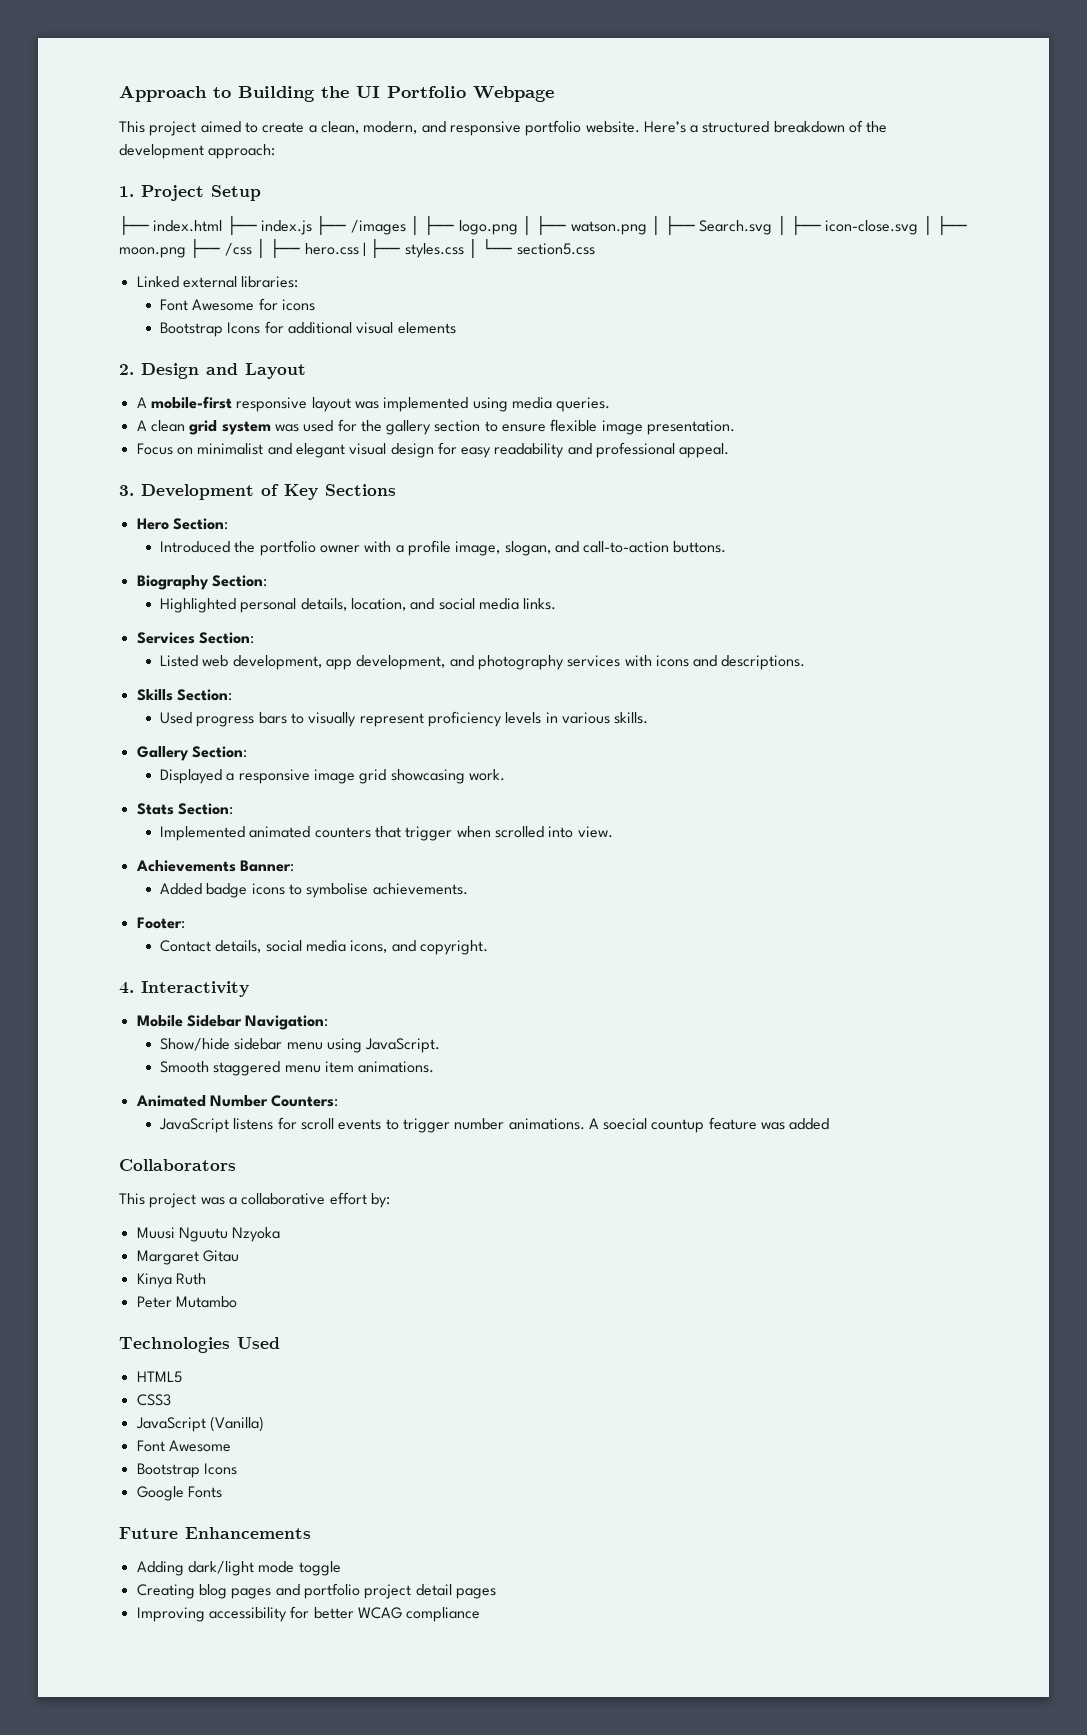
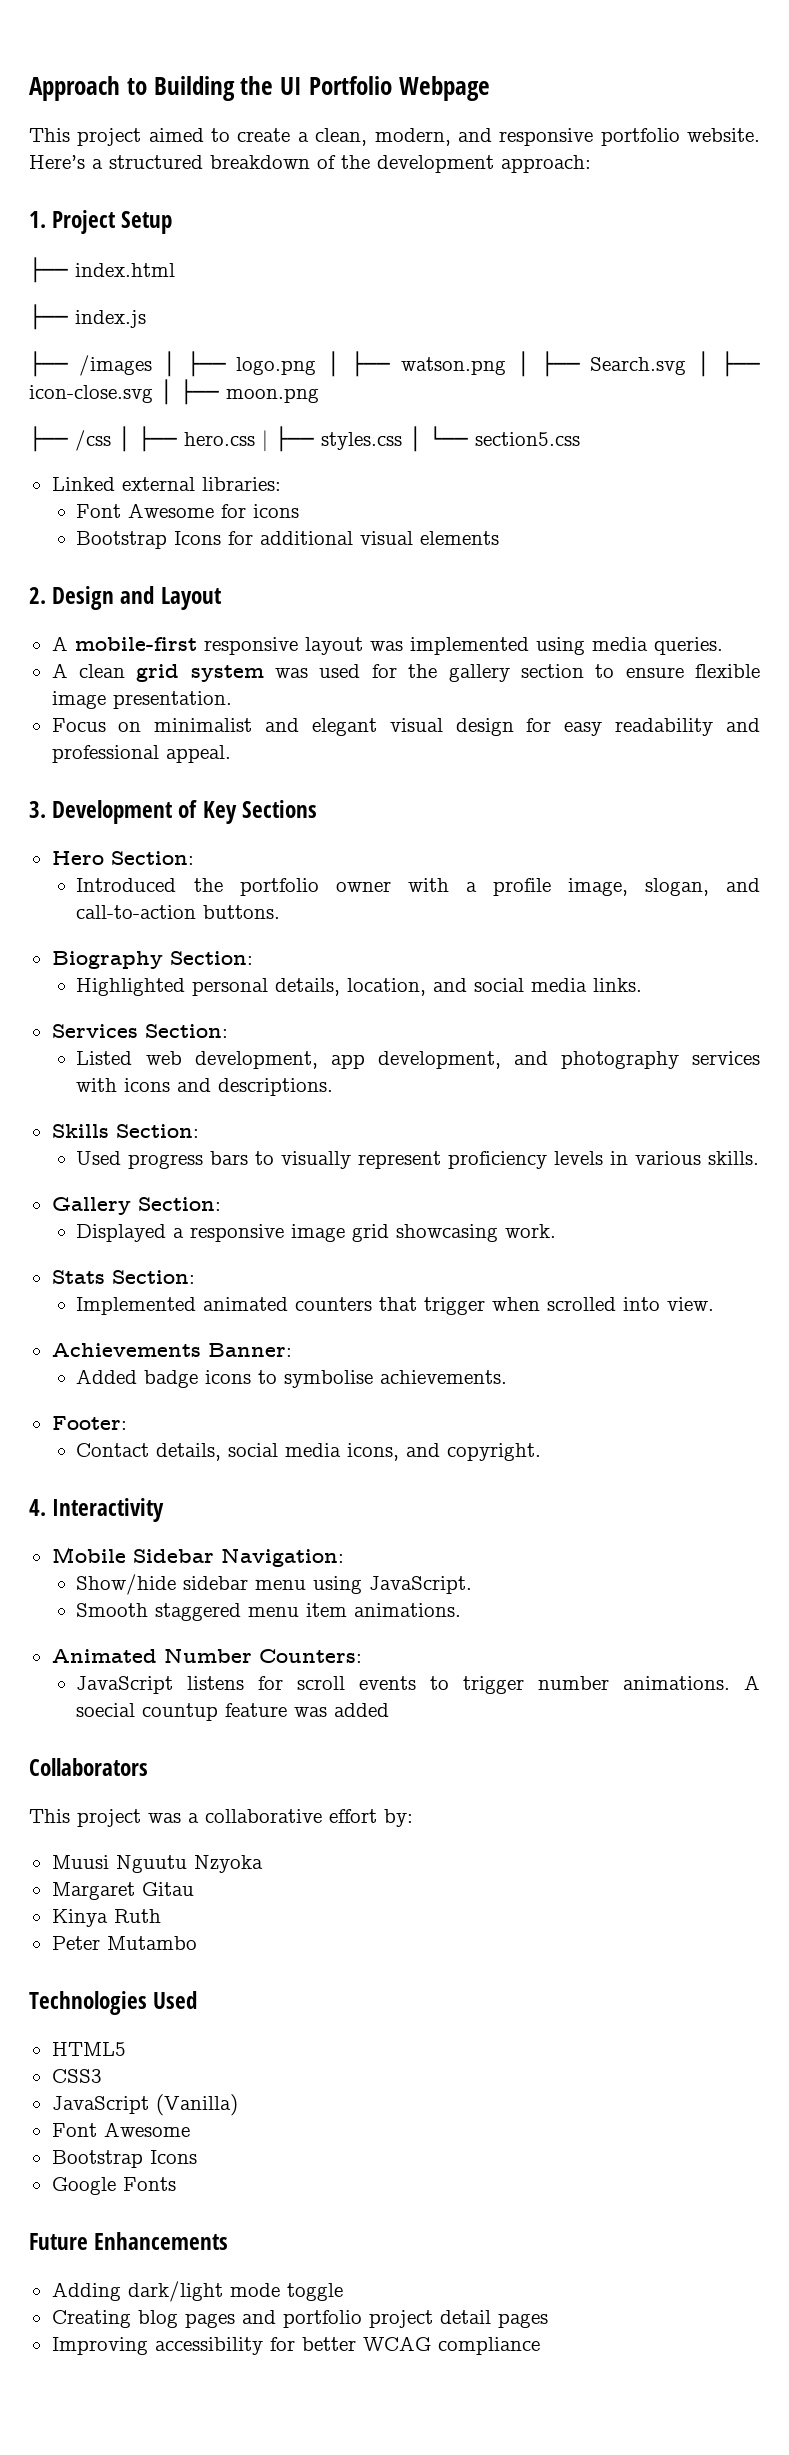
(223, 226) none -> (175, 270) //
(312, 227) none -> (146, 319) //
(186, 252) none -> (319, 395) //

